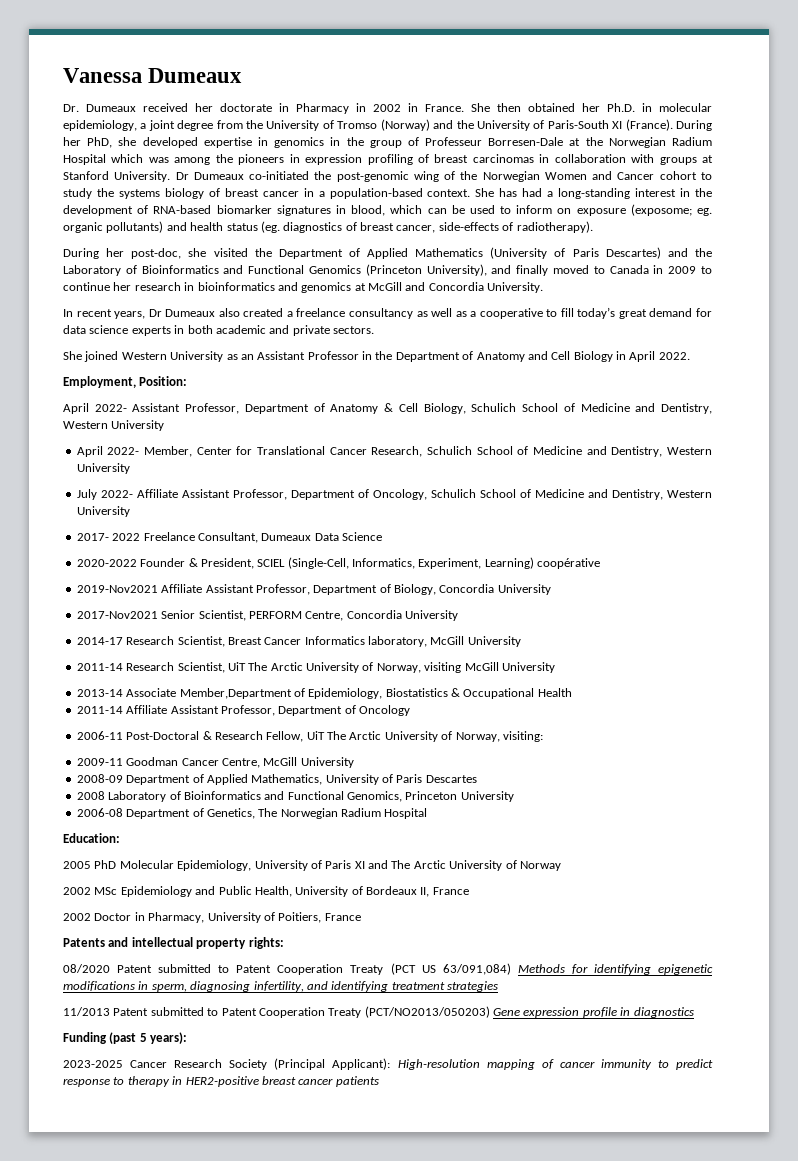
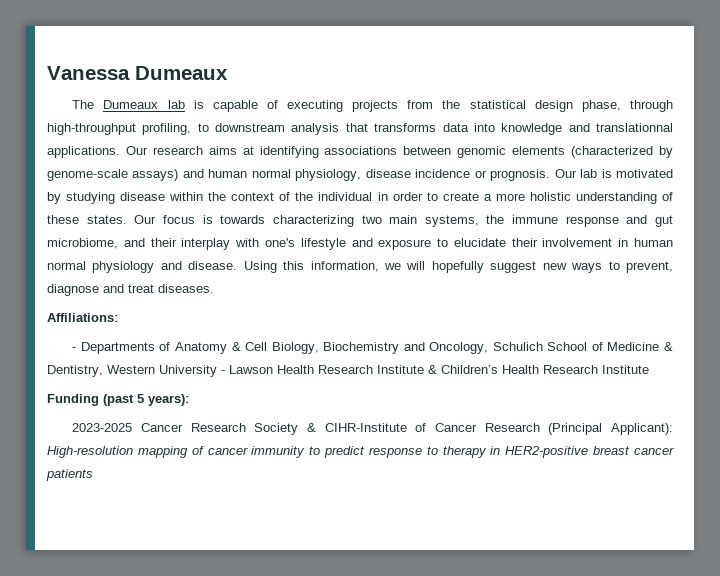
[63,103,712,114] [63,119,713,131] [63,137,712,148] [63,154,713,165] [63,171,712,182] [63,188,713,199] [63,204,712,216] [63,221,593,233] [63,247,712,259] [63,264,712,276] [63,282,544,293] [63,307,712,319] [63,325,374,336] [63,351,690,362] [63,376,188,388] [63,403,309,414] Dr. Dumeaux received her doctorate in Pharmacy in 2002 in France. She then obtained her Ph.D. in molecular epidemiology, a joint degree from the University of Tromso (Norway) and the University of Paris-South XI (France). During her PhD, she developed expertise in genomics in the group of Professeur Borresen-Dale at the Norwegian Radium Hospital which was among the pioneers in expression profiling of breast carcinomas in collaboration with groups at Stanford University. Dr Dumeaux co-initiated the post-genomic wing of the Norwegian Women and Cancer cohort to study the systems biology of breast cancer in a population-based context. She has had a long-standing interest in the development of RNA-based biomarker signatures in blood, which can be used to inform on exposure (exposome; eg. organic pollutants) and health status (eg. diagnostics of breast cancer, side-effects of radiotherapy). // During her post-doc, she visited the Department of Applied Mathematics (University of Paris Descartes) and the Laboratory of Bioinformatics and Functional Genomics (Princeton University), and finally moved to Canada in 2009 to continue her research in bioinformatics and genomics at McGill and Concordia University. // In recent years, Dr Dumeaux also created a freelance consultancy as well as a cooperative to fill today’s great demand for data science experts in both academic and private sectors. // She joined Western University as an Assistant Professor in the Department of Anatomy and Cell Biology in April 2022. // Employment, Position: // April 2022- Assistant Professor, Department -> [72,100,673,112] [47,123,674,135] [47,146,673,158] [47,169,673,181] [47,192,673,204] [47,215,673,227] [47,238,673,250] [47,261,674,273] [47,284,214,296] [47,313,118,322] [72,342,155,354] The Dumeaux lab is capable of executing projects from the statistical design phase, through high-throughput profiling, to downstream analysis that transforms data into knowledge and translationnal applications. Our research aims at identifying associations between genomic elements (characterized by genome-scale assays) and human normal physiology, disease incidence or prognosis. Our lab is motivated by studying disease within the context of the individual in order to create a more holistic understanding of these states. Our focus is towards characterizing two main systems, the immune response and gut microbiome, and their interplay with one's lifestyle and exposure to elucidate their involvement in human normal physiology and disease. Using this information, we will hopefully suggest new ways to prevent, diagnose and treat diseases. // Affiliations: // - Departments
[471,403,713,414] [63,420,165,431] [76,446,713,457] [76,463,130,474] [76,489,369,500] Schulich School of Medicine and Dentistry, Western University // April 2022- Member, Center for Translational Cancer Research, Schulich School of Medicine and Dentistry, Western University // July 2022- Affiliate Assistant Professor, Department of -> [323,342,425,354] Biochemistry and
[587,489,712,500] [76,506,130,517] [76,532,382,543] [76,557,601,569] [76,584,551,595] [76,610,458,621] [76,636,521,647] [76,662,555,673] [76,688,572,699] [76,705,410,716] [76,731,543,742] [76,757,354,768] [76,774,477,785] [76,791,514,802] [76,808,428,819] [63,833,120,843] [63,860,561,871] [63,886,469,897] [63,912,361,923] [63,937,284,949] [63,963,714,975] [63,981,498,992] [63,1006,694,1018] and Dentistry, Western University // 2017- 2022 Freelance Consultant, Dumeaux Data Science // 2020-2022 Founder & President, SCIEL (Single-Cell, Informatics, Experiment, Learning) coopérative // 2019-Nov2021 Affiliate Assistant Professor, Department of Biology, Concordia University // 2017-Nov2021 Senior Scientist, PERFORM Centre, Concordia University // 2014-17 Research Scientist, Breast Cancer Informatics laboratory, McGill University // 2011-14 Research Scientist, UiT The Arctic University of Norway, visiting McGill University // 2013-14 Associate Member,Department of Epidemiology, Biostatistics & Occupational Health // 2011-14 Affiliate Assistant Professor, Department of Oncology // 2006-11 Post-Doctoral & Research Fellow, UiT The Arctic University of Norway, visiting: // 2009-11 Goodman Cancer Centre, McGill University // 2008-09 Department of Applied Mathematics, University of Paris Descartes // 2008 Laboratory of Bioinformatics and Functional Genomics, Princeton University // 2006-08 Department of Genetics, The Norwegian Radium Hospital // Education: // 2005 PhD Molecular Epidemiology, University of Paris XI and The Arctic University of Norway // 2002 MSc Epidemiology and Public Health, University of Bordeaux II, France // 2002 Doctor in Pharmacy, University of Poitiers, France // Patents and intellectual property rights: // 08/2020 Patent submitted to Patent Cooperation Treaty (PCT US 63/091,084) Methods for identifying epigenetic modifications in sperm, diagnosing infertility, and identifying treatment strategies // 11/2013 Patent submitted to Patent Cooperation Treaty (PCT/NO2013/050203) Gene expression profile in diagnostics -> [663,342,673,351] [47,365,649,377] & Dentistry, Western University - Lawson Health Research Institute & Children’s Health Research Institute
(268, 1064) none -> [306,423,540,432] & CIHR-Institute of Cancer Research

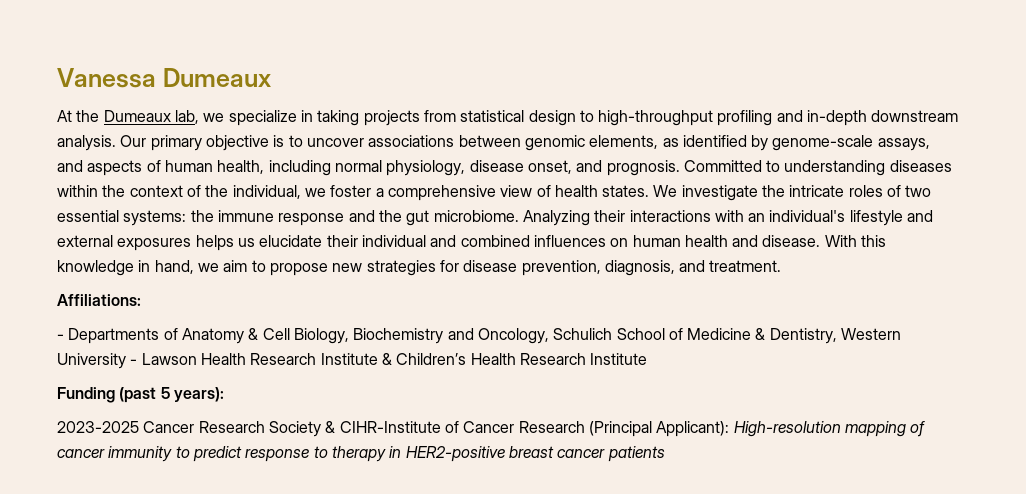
[72,100,344,112] The Dumeaux lab is capable of executing -> [57,110,360,126] At the Dumeaux lab, we specialize in taking
[442,100,461,109] the -> (456, 116) none
[581,100,673,112] [47,123,674,135] [47,146,673,158] [47,169,673,181] [47,192,166,204] phase, through high-throughput profiling, to downstream analysis that transforms data into knowledge and translationnal applications. Our research aims at identifying associations between genomic elements (characterized by genome-scale assays) and human normal physiology, disease incidence or prognosis. Our lab is motivated by studying disease -> [579,110,959,126] [57,135,930,151] [57,160,952,176] to high-throughput profiling and in-depth downstream analysis. Our primary objective is to uncover associations between genomic elements, as identified by genome-scale assays, and aspects of human health, including normal physiology, disease onset, and prognosis. Committed to understanding diseases
[318,192,673,204] [47,215,673,227] [47,238,673,250] [47,261,674,273] [47,284,214,296] individual in order to create a more holistic understanding of these states. Our focus is towards characterizing two main systems, the immune response and gut microbiome, and their interplay with one's lifestyle and exposure to elucidate their involvement in human normal physiology and disease. Using this information, we will hopefully suggest new ways to prevent, diagnose and treat diseases. -> [232,185,932,201] [57,210,934,226] [57,235,887,251] [57,260,782,276] individual, we foster a comprehensive view of health states. We investigate the intricate roles of two essential systems: the immune response and the gut microbiome. Analyzing their interactions with an individual's lifestyle and external exposures helps us elucidate their individual and combined influences on human health and disease. With this knowledge in hand, we aim to propose new strategies for disease prevention, diagnosis, and treatment.

